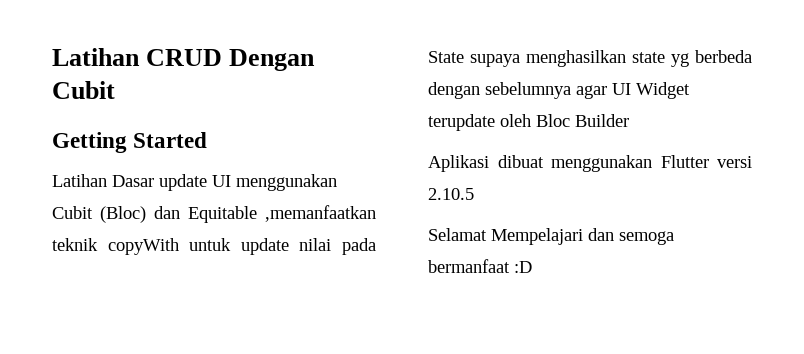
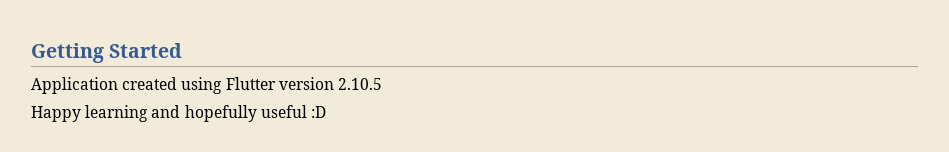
[52,48,316,71] [52,81,115,99] [52,132,208,153] [52,174,337,191] [52,205,376,223] [52,238,376,255] [428,50,752,67] [428,82,690,99] [428,114,629,131] [428,155,752,172] [428,188,474,200] [428,228,674,245] [428,259,510,273] Latihan CRUD Dengan Cubit // Getting Started // Latihan Dasar update UI menggunakan Cubit (Bloc) dan Equitable ,memanfaatkan teknik copyWith untuk update nilai pada State supaya menghasilkan state yg berbeda dengan sebelumnya agar UI Widget terupdate oleh Bloc Builder // Aplikasi dibuat menggunakan Flutter versi 2.10.5 // Selamat Mempelajari dan semoga bermanfaat -> [31,43,183,63] [31,77,382,94] [31,105,307,122] Getting Started // Application created using Flutter version 2.10.5 // Happy learning and hopefully useful

